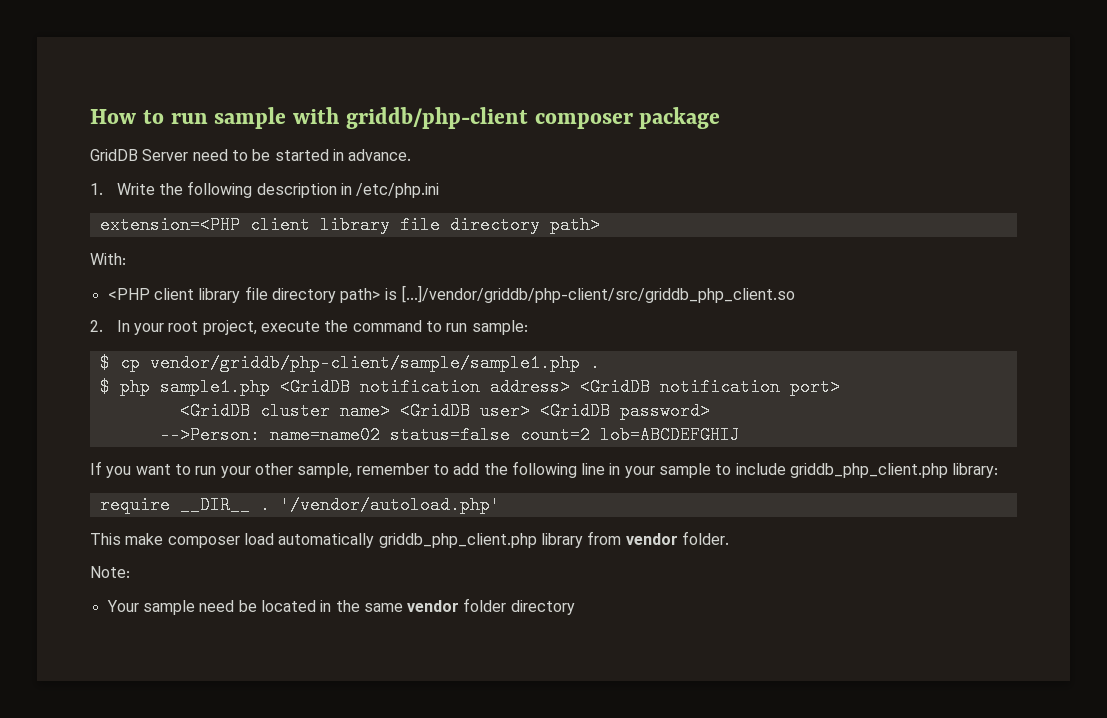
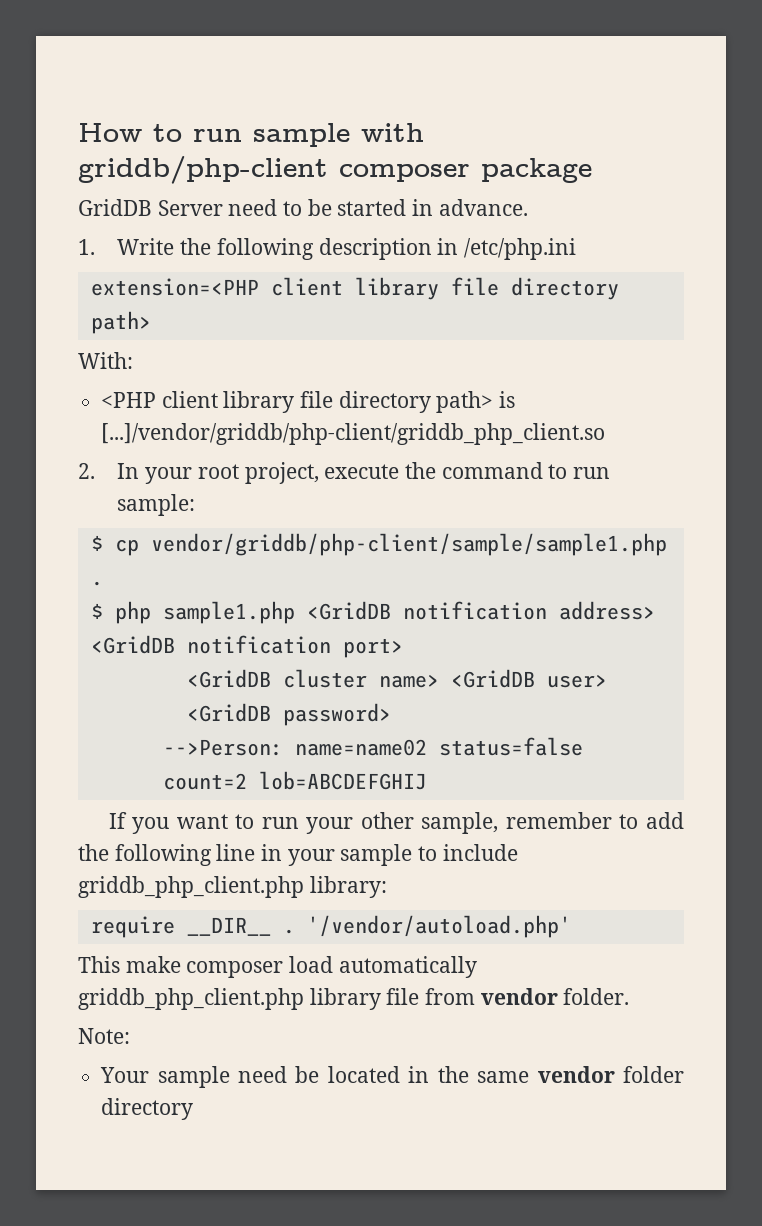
[400,285,795,303] [...]/vendor/griddb/php-client/src/griddb_php_client.so -> [101,423,606,445] [...]/vendor/griddb/php-client/griddb_php_client.so
(583, 540) none -> [386,988,420,1005] file

